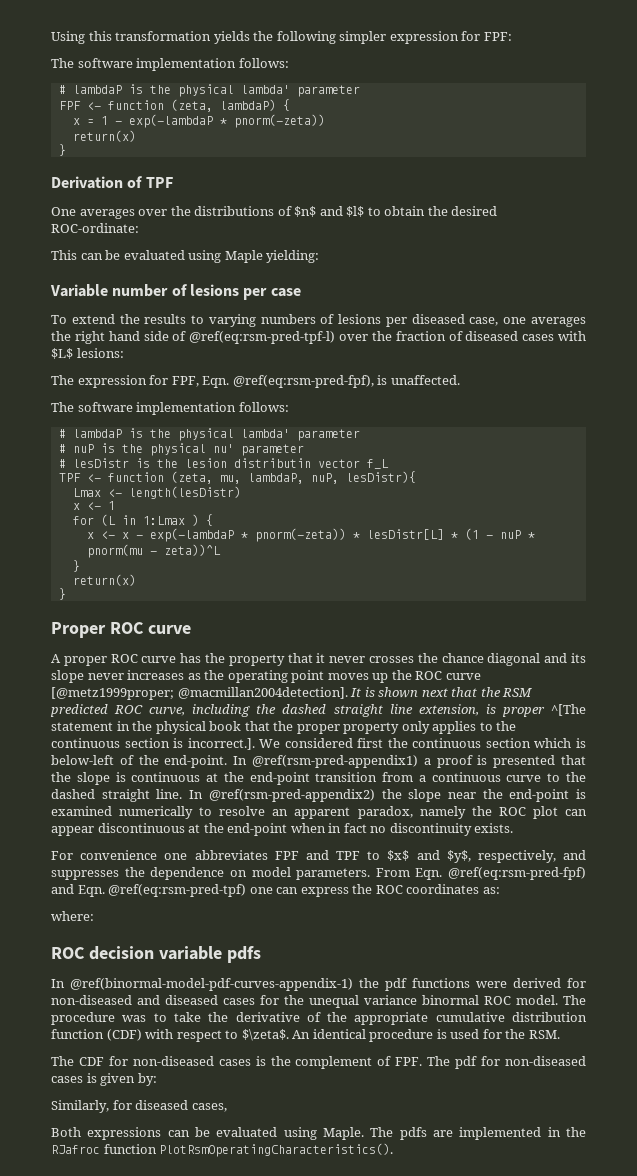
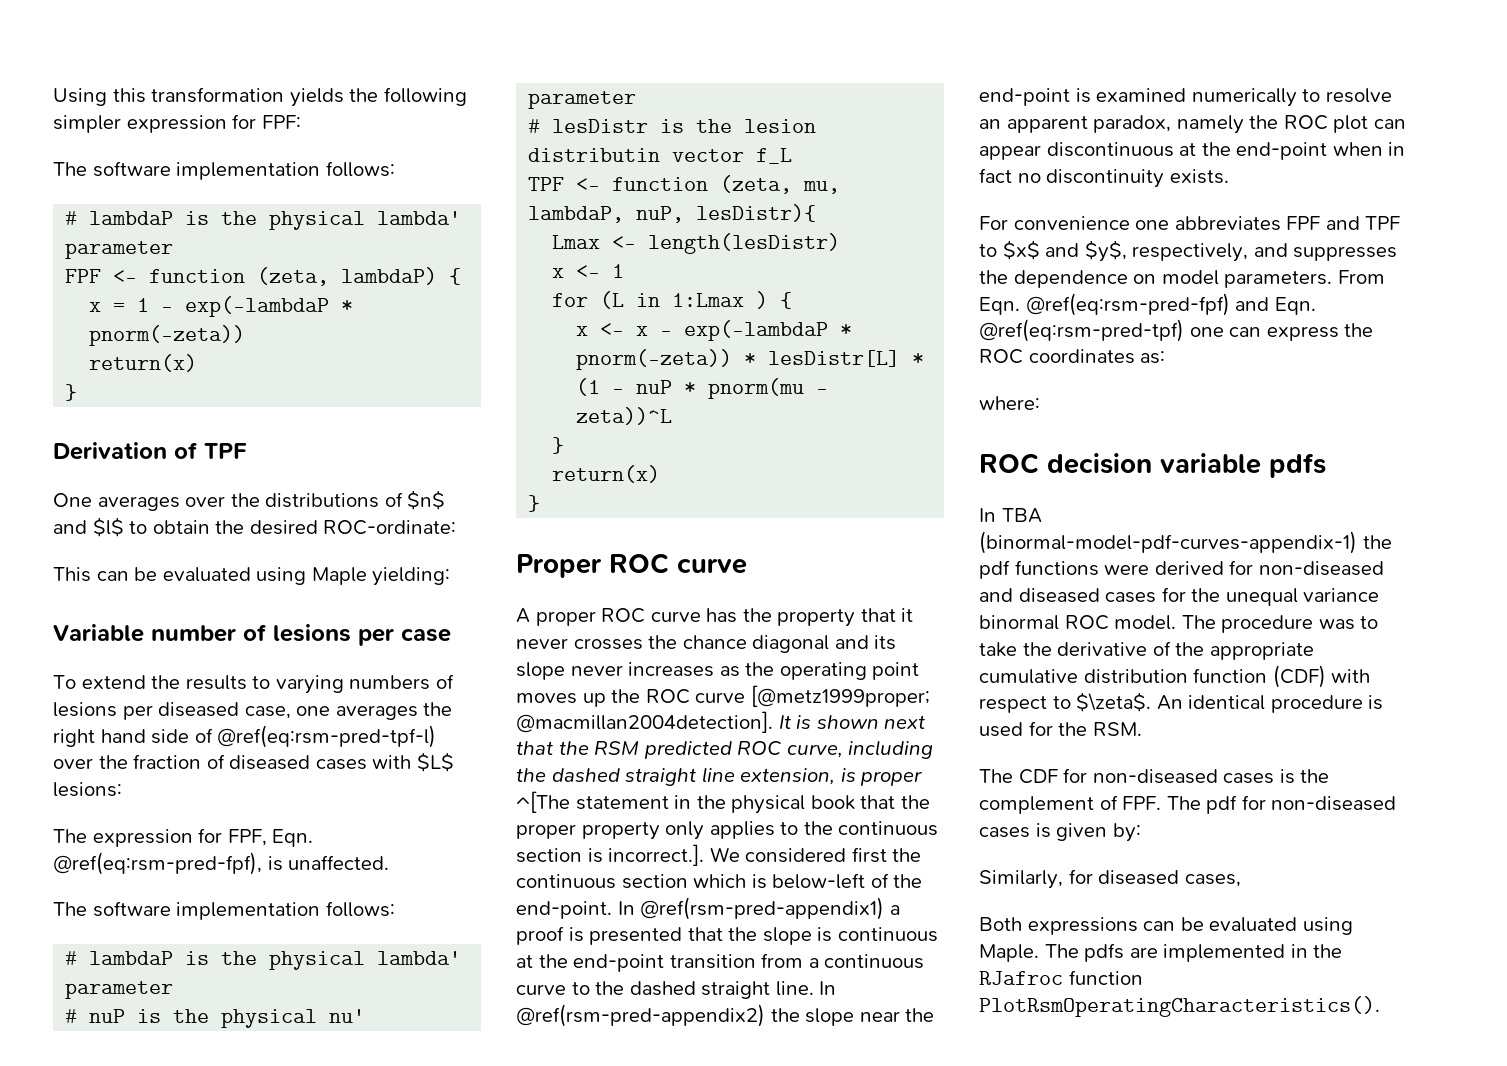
[70,978,353,991] @ref(binormal-model-pdf-curves-appendix-1) -> [1001,508,1042,523] [979,531,1357,554] TBA (binormal-model-pdf-curves-appendix-1)

